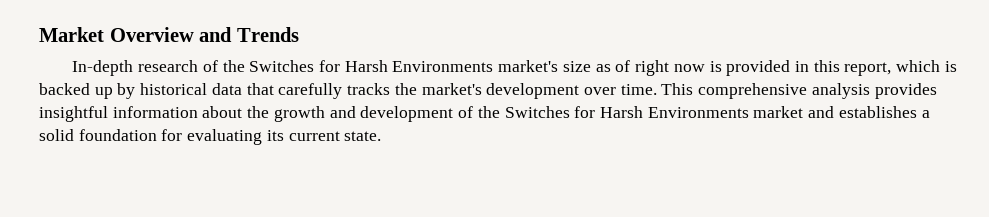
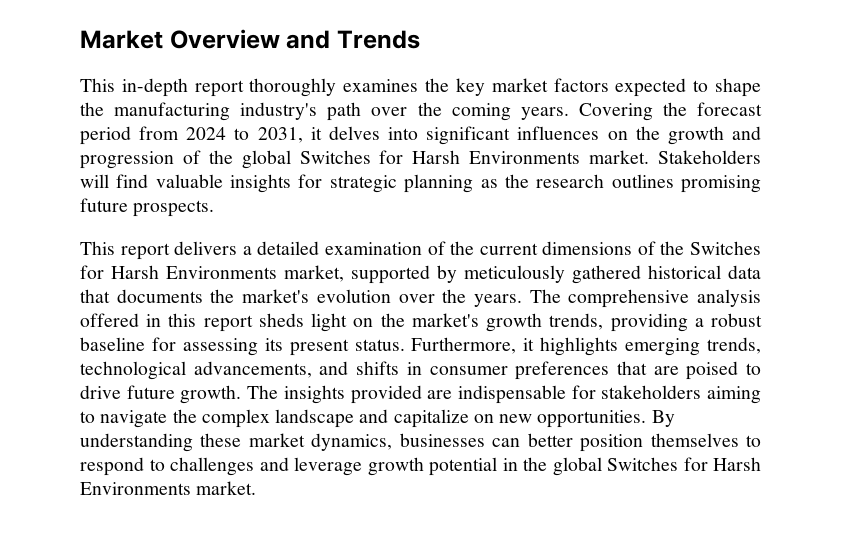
[72,60,957,76] [39,83,937,99] [39,106,930,122] [39,129,382,145] In-depth research of the Switches for Harsh Environments market's size as of right now is provided in this report, which is backed up by historical data that carefully tracks the market's development over time. This comprehensive analysis provides insightful information about the growth and development of the Switches for Harsh Environments market and establishes a solid foundation for evaluating its current state. -> [80,78,762,97] [80,102,763,121] [80,126,761,145] [80,150,762,169] [80,174,762,193] [80,198,215,217] [80,241,761,260] [80,265,761,284] [80,289,761,308] [80,313,763,332] [80,337,761,356] [80,361,762,380] [80,385,761,404] [80,409,675,428] [80,433,762,452] [80,457,761,476] [80,481,257,495] This in-depth report thoroughly examines the key market factors expected to shape the manufacturing industry's path over the coming years. Covering the forecast period from 2024 to 2031, it delves into significant influences on the growth and progression of the global Switches for Harsh Environments market. Stakeholders will find valuable insights for strategic planning as the research outlines promising future prospects. // This report delivers a detailed examination of the current dimensions of the Switches for Harsh Environments market, supported by meticulously gathered historical data that documents the market's evolution over the years. The comprehensive analysis offered in this report sheds light on the market's growth trends, providing a robust baseline for assessing its present status. Furthermore, it highlights emerging trends, technological advancements, and shifts in consumer preferences that are poised to drive future growth. The insights provided are indispensable for stakeholders aiming to navigate the complex landscape and capitalize on new opportunities. By understanding these market dynamics, businesses can better position themselves to respond to challenges and leverage growth potential in the global Switches for Harsh Environments market.

